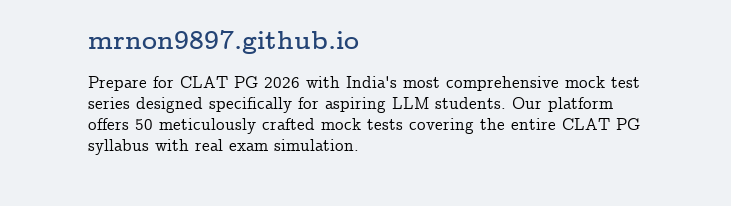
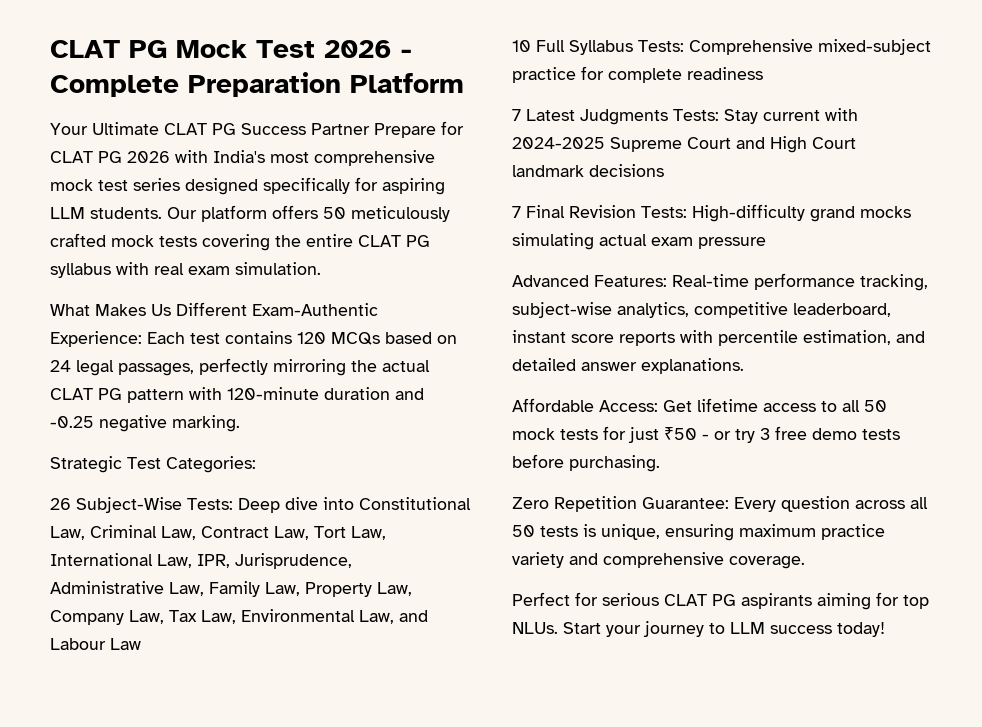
[88,30,359,54] mrnon9897.github.io // -> [50,40,411,58] [50,72,464,97] [50,122,370,135] CLAT PG Mock Test 2026 - Complete Preparation Platform // Your Ultimate CLAT PG Success Partner
(359, 145) none -> [50,302,378,316] [50,331,457,347] [50,358,430,376] [50,387,424,403] [50,415,240,432] [50,456,256,473] [50,497,471,513] [50,525,386,540] [50,553,352,569] [50,581,412,597] [50,609,428,625] [50,638,141,650] [512,39,931,55] [512,66,763,83] [512,108,858,125] [512,136,856,153] [512,164,664,177] [512,204,911,222] [512,233,766,250] [512,273,928,291] [512,302,891,318] [512,330,925,346] [512,358,744,374] [512,398,887,412] [512,426,900,443] [512,454,660,472] [512,496,928,512] [512,524,885,541] [512,552,805,569] [512,592,929,610] [512,621,885,637] // What Makes Us Different Exam-Authentic Experience: Each test contains 120 MCQs based on 24 legal passages, perfectly mirroring the actual CLAT PG pattern with 120-minute duration and -0.25 negative marking. // Strategic Test Categories: // 26 Subject-Wise Tests: Deep dive into Constitutional Law, Criminal Law, Contract Law, Tort Law, International Law, IPR, Jurisprudence, Administrative Law, Family Law, Property Law, Company Law, Tax Law, Environmental Law, and Labour Law // 10 Full Syllabus Tests: Comprehensive mixed-subject practice for complete readiness // 7 Latest Judgments Tests: Stay current with 2024-2025 Supreme Court and High Court landmark decisions // 7 Final Revision Tests: High-difficulty grand mocks simulating actual exam pressure // Advanced Features: Real-time performance tracking, subject-wise analytics, competitive leaderboard, instant score reports with percentile estimation, and detailed answer explanations. // Affordable Access: Get lifetime access to all 50 mock tests for just ₹50 - or try 3 free demo tests before purchasing. // Zero Repetition Guarantee: Every question across all 50 tests is unique, ensuring maximum practice variety and comprehensive coverage. // Perfect for serious CLAT PG aspirants aiming for top NLUs. Start your journey to LLM success today!

